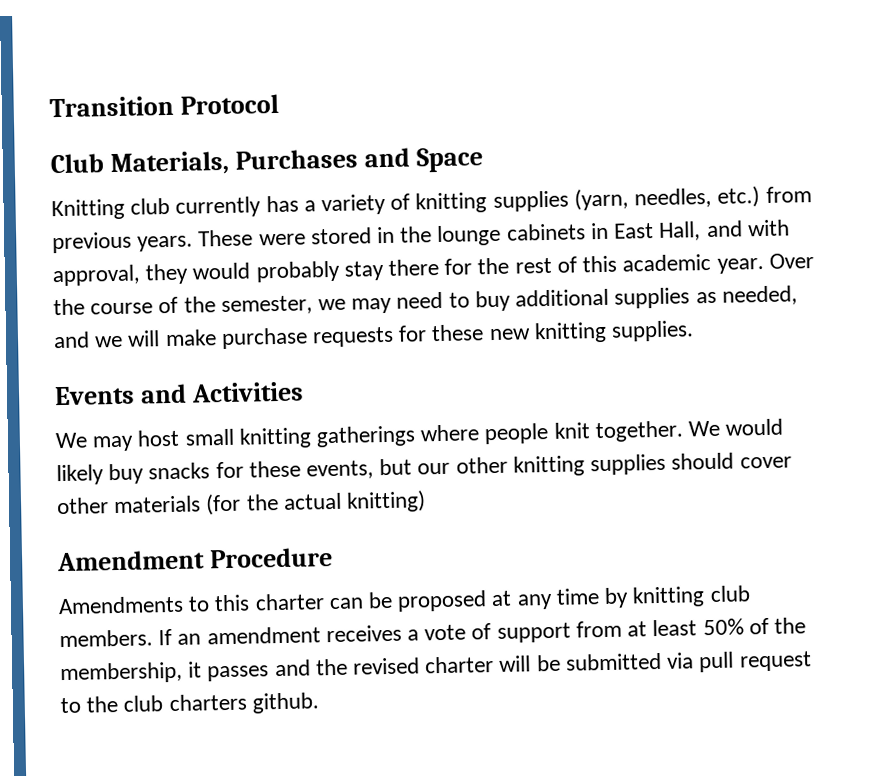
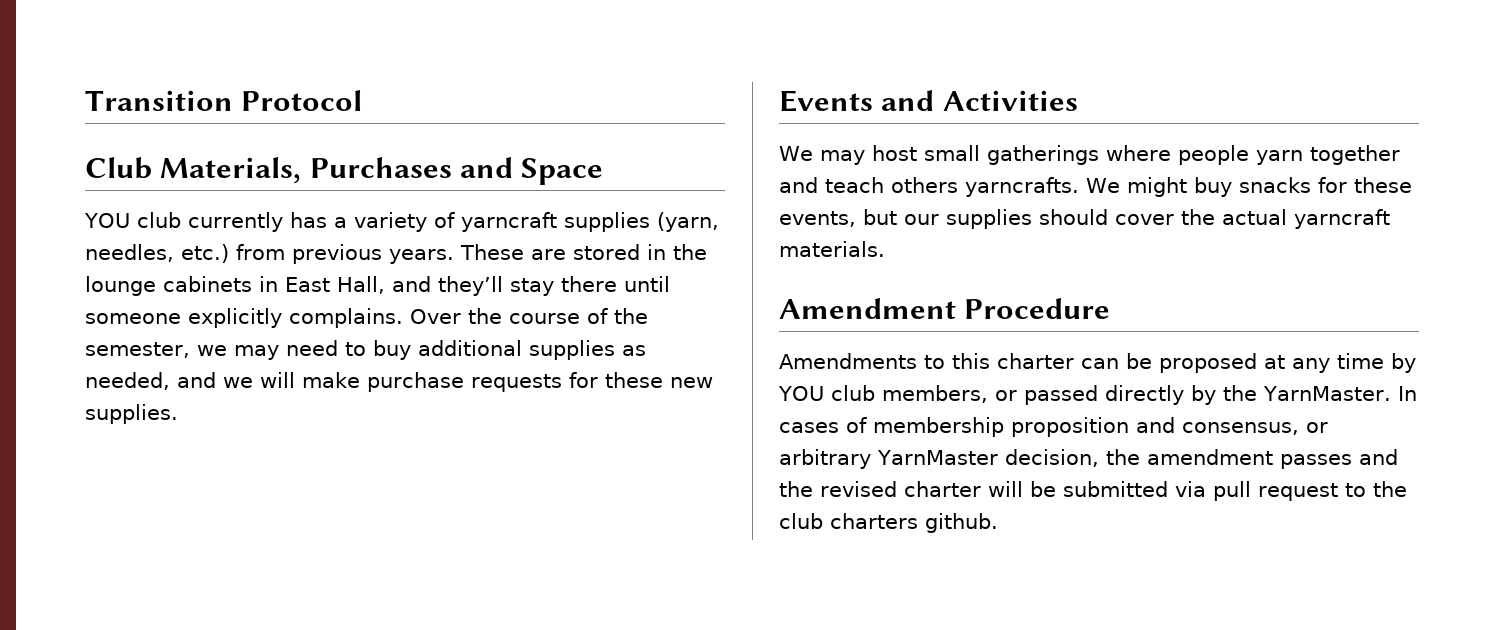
[51,198,125,221] Knitting -> [84,213,130,228] YOU
[415,192,488,214] knitting -> [460,212,557,232] yarncraft
[258,233,306,246] were -> [531,249,566,260] are
[746,219,790,237] [52,253,764,287] with approval, they would probably stay there for the rest of this academic year. -> [438,276,670,296] [85,308,403,328] they’ll stay there until someone explicitly complains.
[533,321,607,344] knitting -> (713, 382) none
[238,427,312,449] knitting -> (980, 153) none
[553,418,784,443] [56,464,104,486] knit together. We would likely -> [1255,145,1400,165] [779,177,1187,197] yarn together and teach others yarncrafts. We might
[455,455,585,477] other knitting -> (939, 219) none
[56,490,427,516] other materials (for the actual knitting) -> [1181,209,1390,229] [779,241,885,257] the actual yarncraft materials.
[632,585,750,608] [59,617,806,648] [60,661,203,685] knitting club members. If an amendment receives a vote of support from at least 50% of the membership, it -> [778,385,1417,405] [779,417,1328,437] [779,449,1273,469] YOU club members, or passed directly by the YarnMaster. In cases of membership proposition and consensus, or arbitrary YarnMaster decision, the amendment

